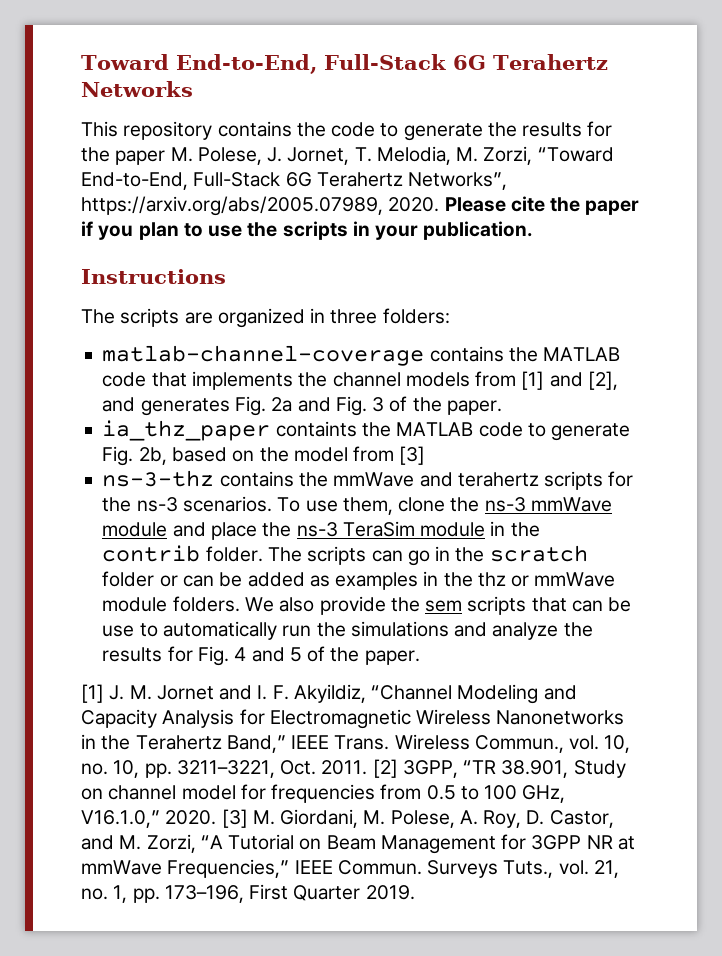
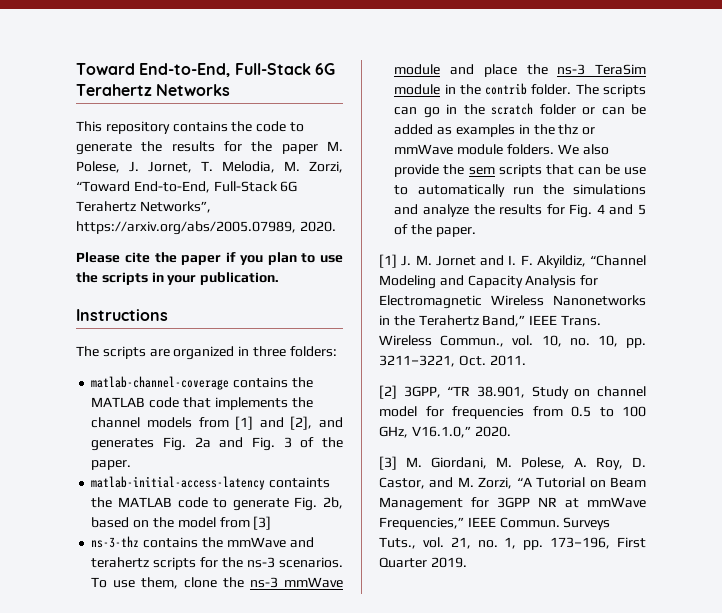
(440, 204) none -> (336, 226) //
[102,420,271,441] ia_thz_paper -> [91,476,266,490] matlab-initial-access-latency
(368, 767) none -> (526, 360) //
(217, 817) none -> (511, 431) //

